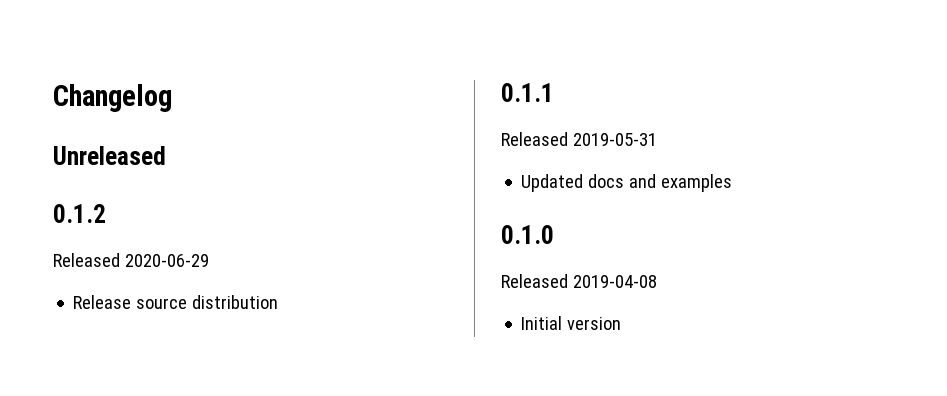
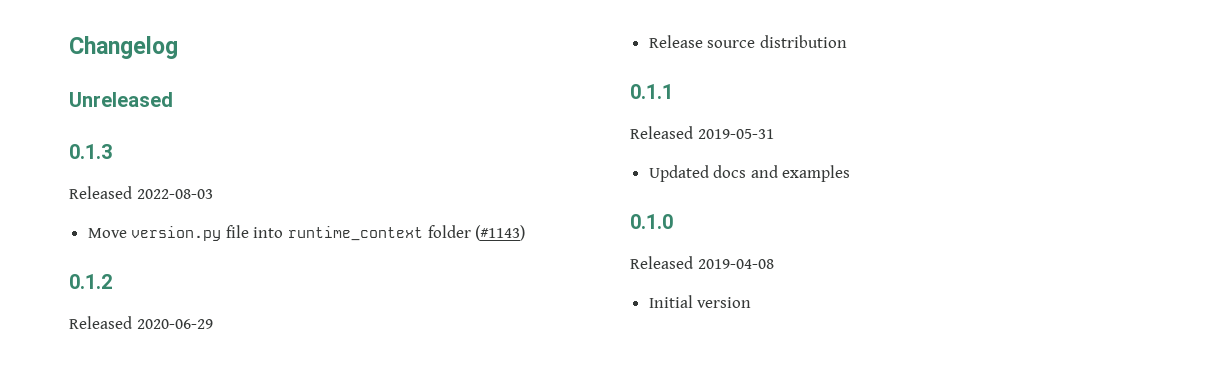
(166, 155) none -> [69,144,112,159] [69,186,213,199] [87,225,526,241] // 0.1.3 // Released 2022-08-03 // Move version.py file into runtime_context folder (#1143)

